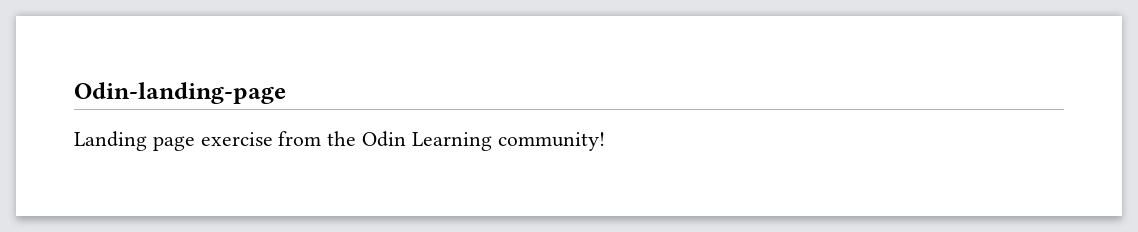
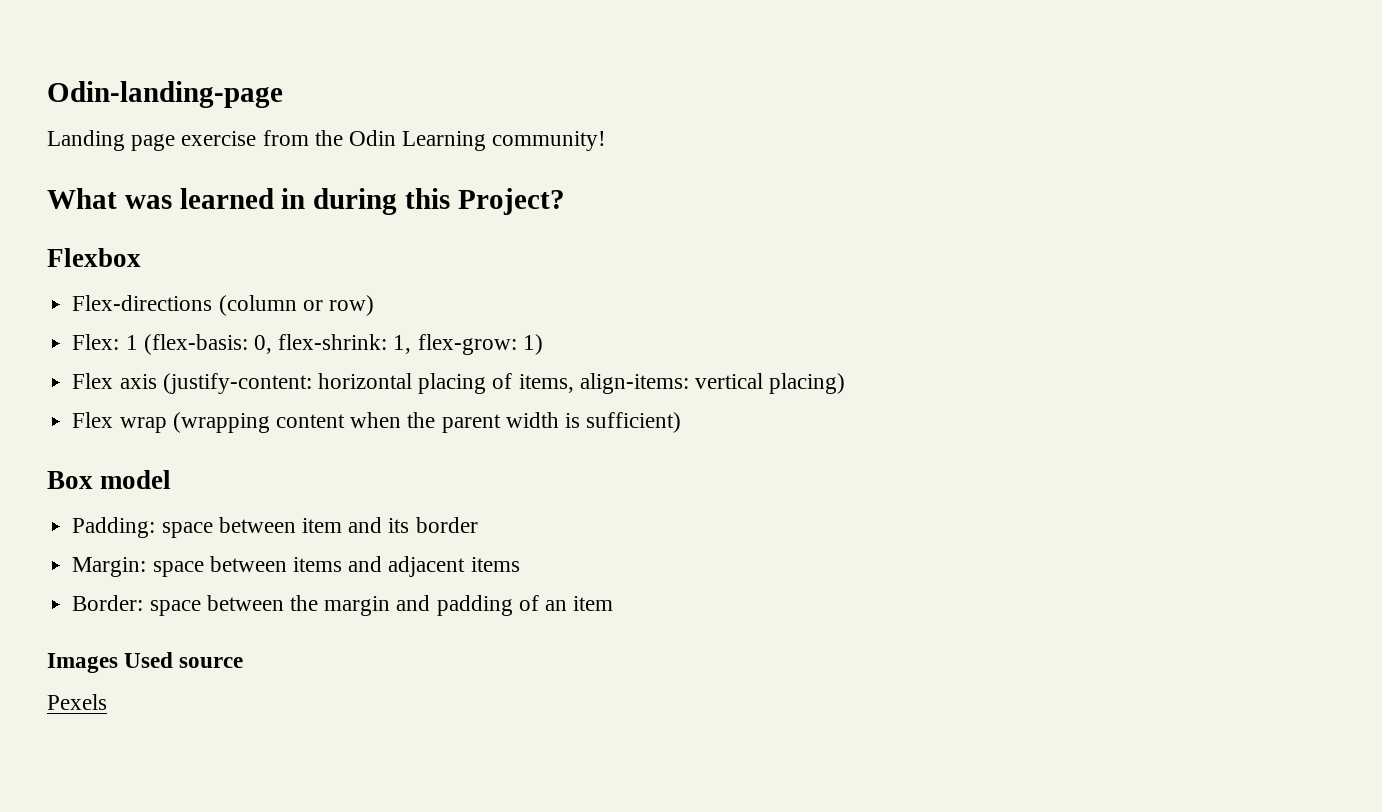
(605, 141) none -> [47,188,565,215] [47,248,141,267] [72,295,374,316] [72,334,543,355] [72,373,846,394] [72,412,682,433] [47,470,172,489] [72,517,478,538] [72,556,520,577] [72,595,614,616] [47,652,244,673] [47,694,107,710] // What was learned in during this Project? // Flexbox // Flex-directions (column or row) // Flex: 1 (flex-basis: 0, flex-shrink: 1, flex-grow: 1) // Flex axis (justify-content: horizontal placing of items, align-items: vertical placing) // Flex wrap (wrapping content when the parent width is sufficient) // Box model // Padding: space between item and its border // Margin: space between items and adjacent items // Border: space between the margin and padding of an item // Images Used source // Pexels

